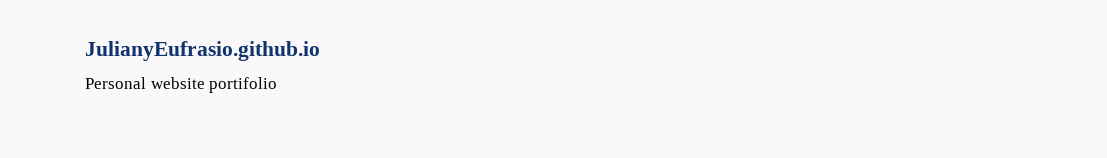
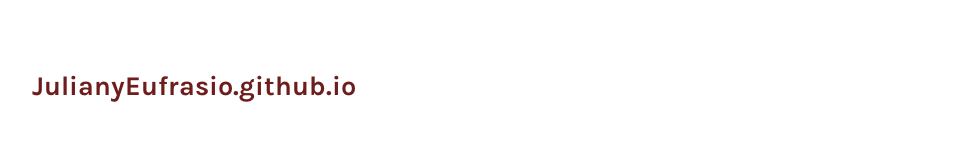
[85,77,278,93] // Personal website portifolio -> (356, 88) none

